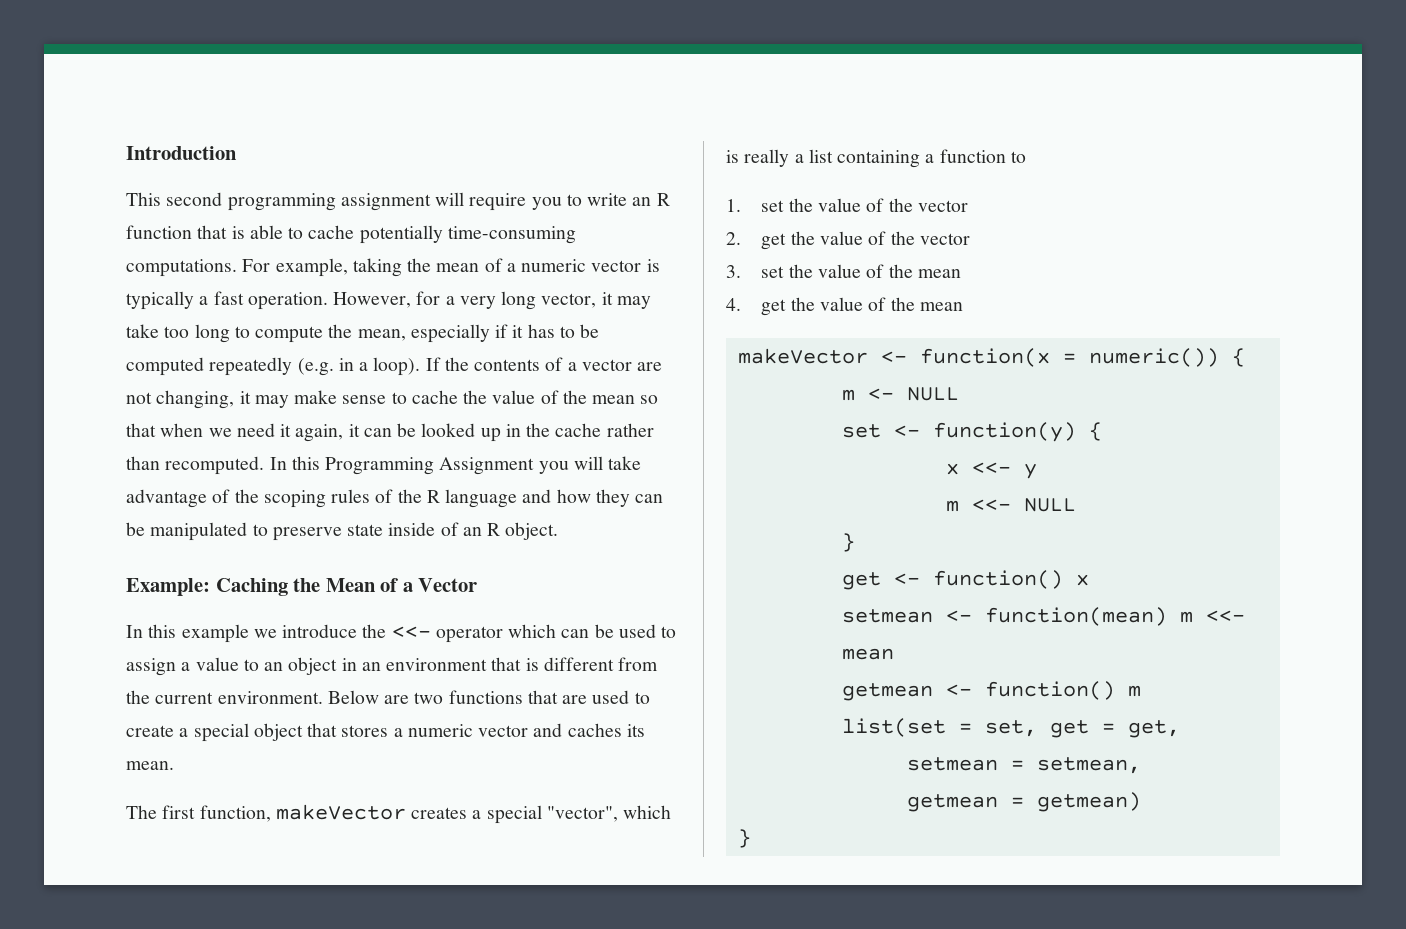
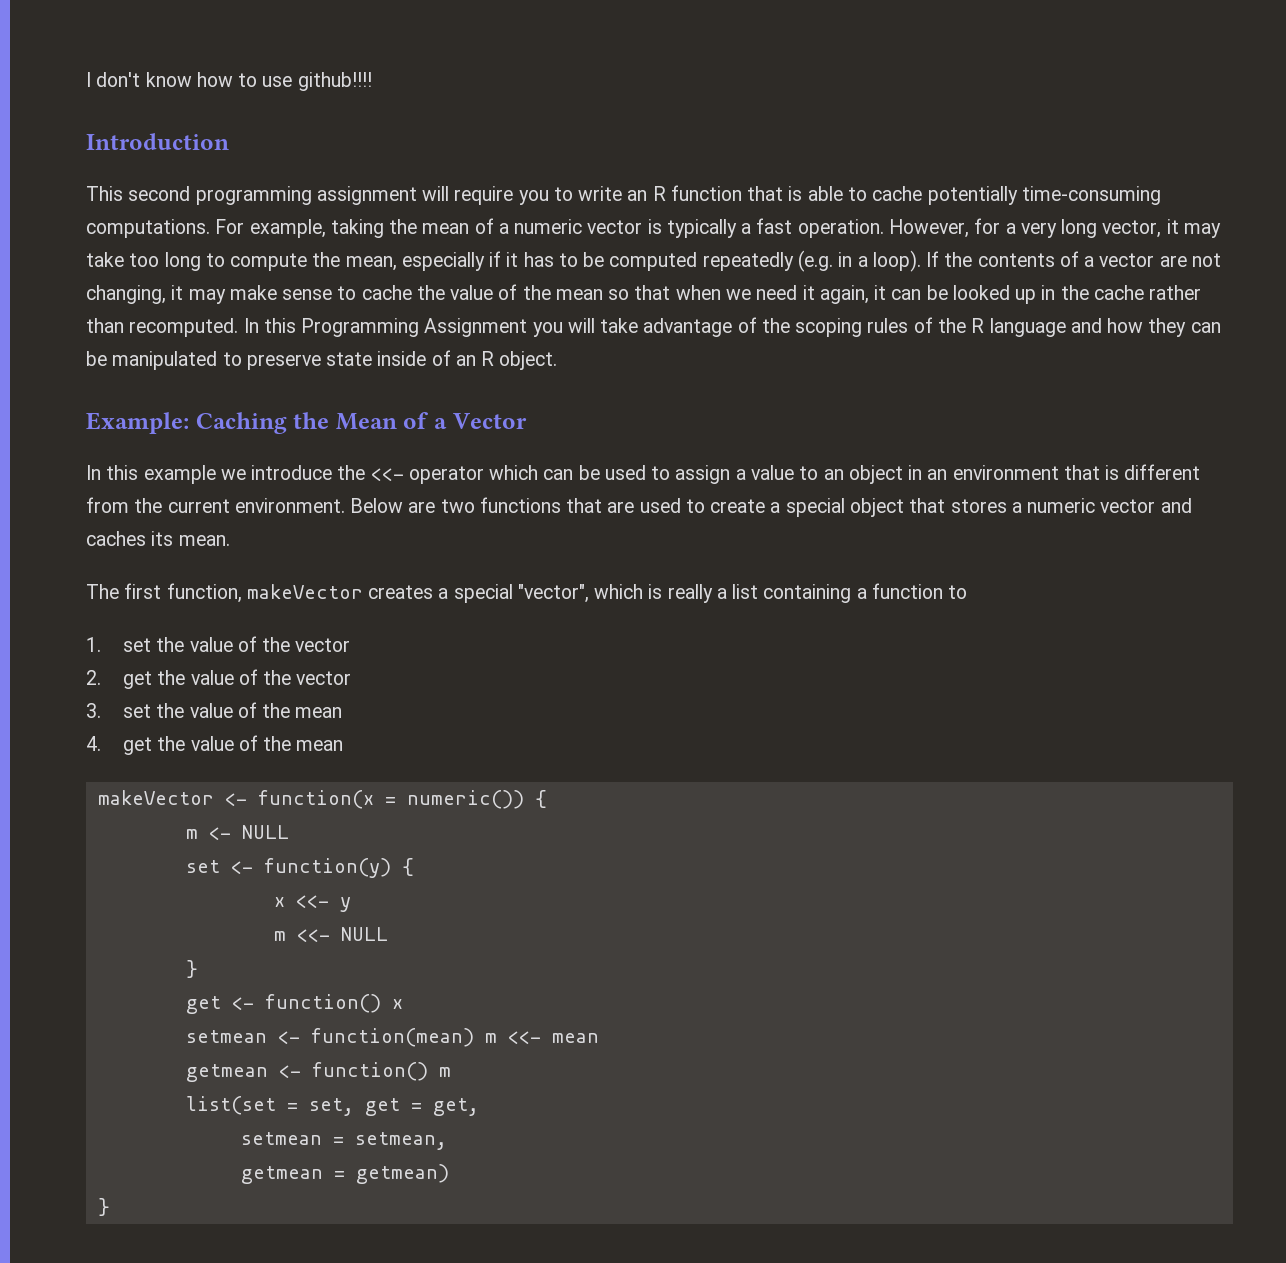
(126, 153) none -> [86,72,372,91] I don't know how to use github!!!! //

